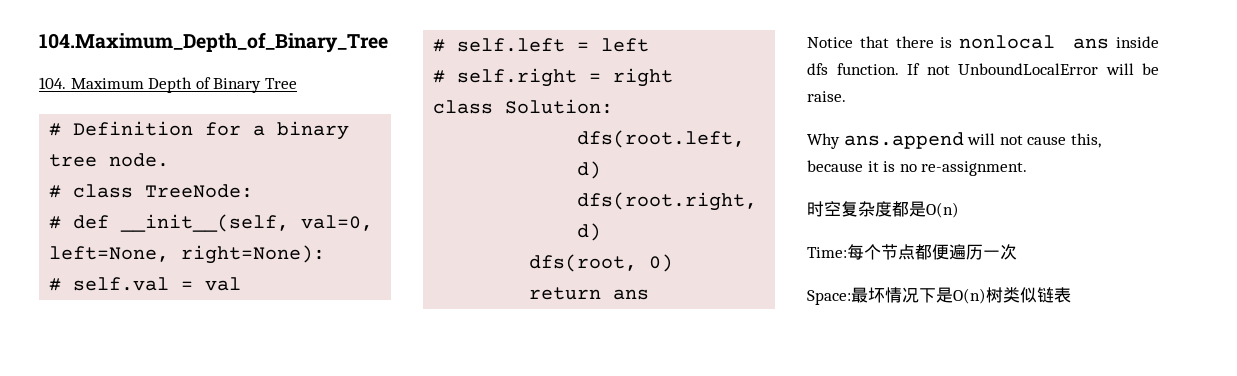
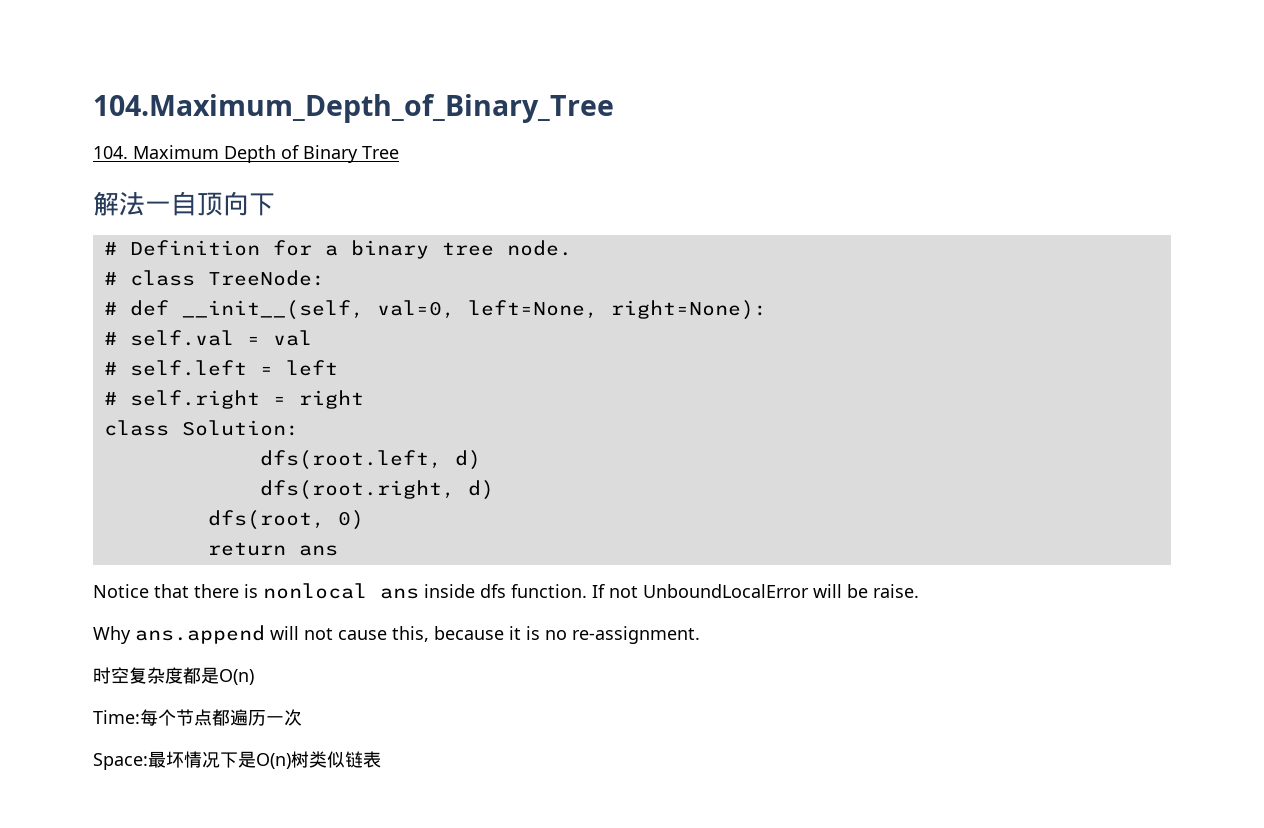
(297, 83) none -> [93,191,275,216] // 解法一自顶向下
[932,244,949,260] 便 -> (230, 717) none

